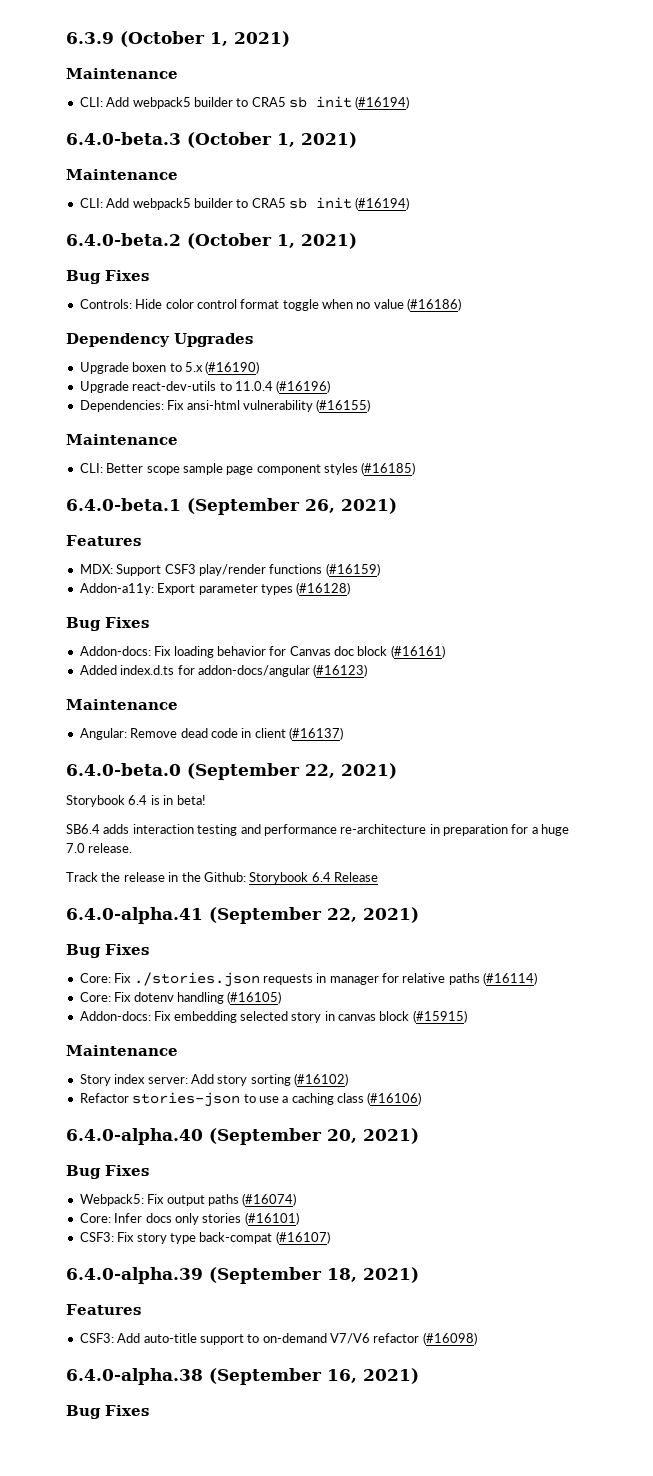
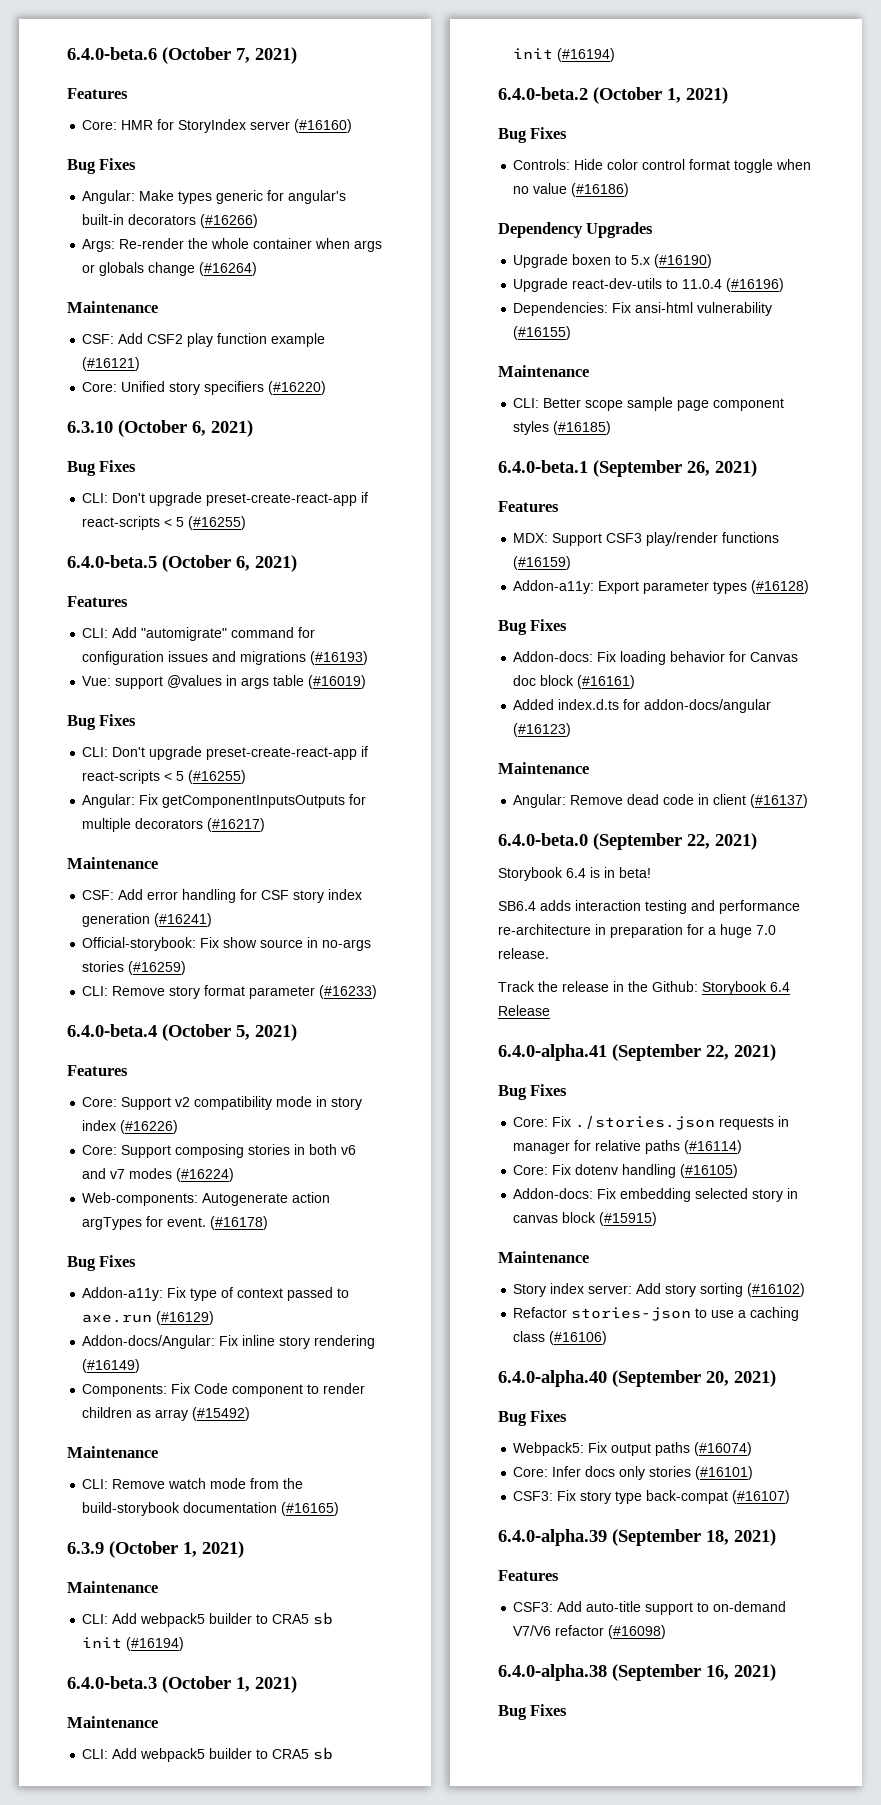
(66, 38) none -> [67,47,297,64] [67,88,128,99] [82,119,353,133] [67,158,137,174] [82,190,347,204] [82,214,259,228] [82,238,383,252] [82,262,258,276] [67,301,158,313] [82,333,326,347] [82,357,141,371] [82,381,327,395] [67,420,253,437] [67,460,137,476] [82,492,369,506] [82,516,247,530] [67,555,297,572] [67,596,128,607] [82,627,316,641] [82,651,369,665] [82,675,367,689] [67,714,137,730] [82,746,369,760] [82,770,247,784] [82,794,367,808] [82,818,266,832] [67,857,158,869] [82,889,363,903] [82,913,213,927] [82,937,372,951] [82,961,187,975] [82,985,378,999] [67,1024,297,1041] [67,1065,128,1076] [82,1096,363,1110] [82,1120,179,1134] [82,1144,357,1158] [82,1168,235,1182] [82,1192,331,1206] [82,1216,269,1230] [67,1255,137,1271] [82,1287,350,1301] [82,1311,215,1325] [82,1335,376,1349] [82,1359,141,1373] [82,1383,366,1397] [82,1407,251,1421] [67,1446,158,1458] [82,1478,304,1489] [82,1502,340,1516] 6.4.0-beta.6 (October 7, 2021) // Features // Core: HMR for StoryIndex server (#16160) // Bug Fixes // Angular: Make types generic for angular's built-in decorators (#16266) // Args: Re-render the whole container when args or globals change (#16264) // Maintenance // CSF: Add CSF2 play function example (#16121) // Core: Unified story specifiers (#16220) // 6.3.10 (October 6, 2021) // Bug Fixes // CLI: Don't upgrade preset-create-react-app if react-scripts < 5 (#16255) // 6.4.0-beta.5 (October 6, 2021) // Features // CLI: Add "automigrate" command for configuration issues and migrations (#16193) // Vue: support @values in args table (#16019) // Bug Fixes // CLI: Don't upgrade preset-create-react-app if react-scripts < 5 (#16255) // Angular: Fix getComponentInputsOutputs for multiple decorators (#16217) // Maintenance // CSF: Add error handling for CSF story index generation (#16241) // Official-storybook: Fix show source in no-args stories (#16259) // CLI: Remove story format parameter (#16233) // 6.4.0-beta.4 (October 5, 2021) // Features // Core: Support v2 compatibility mode in story index (#16226) // Core: Support composing stories in both v6 and v7 modes (#16224) // Web-components: Autogenerate action argTypes for event. (#16178) // Bug Fixes // Addon-a11y: Fix type of context passed to axe.run (#16129) // Addon-docs/Angular: Fix inline story rendering (#16149) // Components: Fix Code component to render children as array (#15492) // Maintenance // CLI: Remove watch mode from the build-storybook documentation (#16165) //

